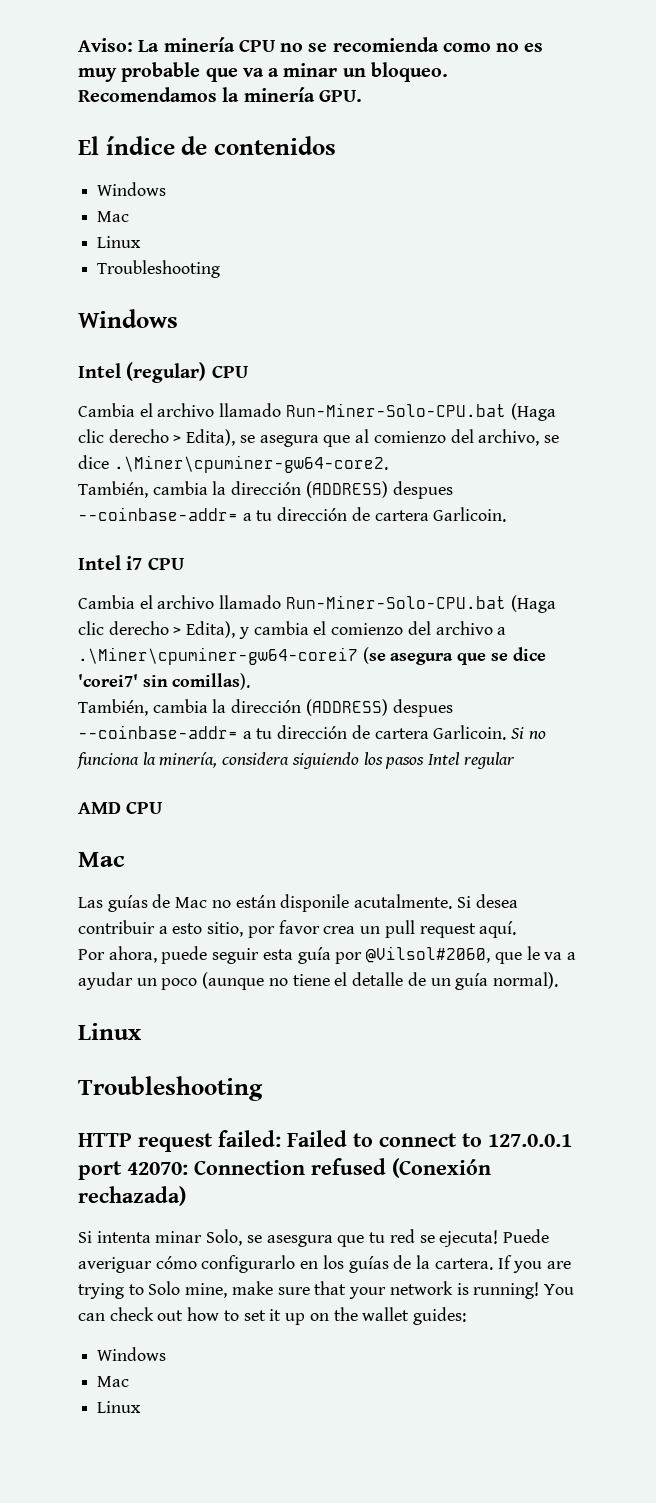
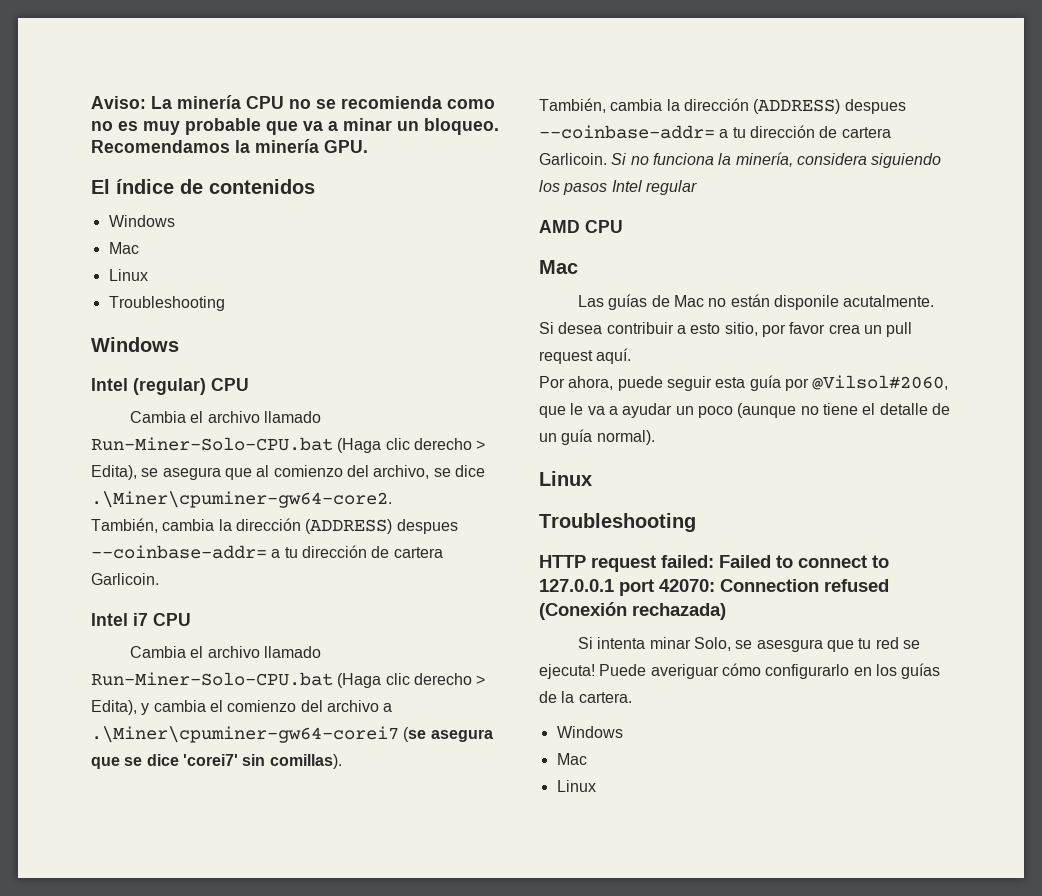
[497,1255,571,1273] [78,1281,574,1299] [78,1307,466,1325] If you are trying to Solo mine, make sure that your network is running! You can check out how to set it up on the wallet guides: -> (632, 697) none

